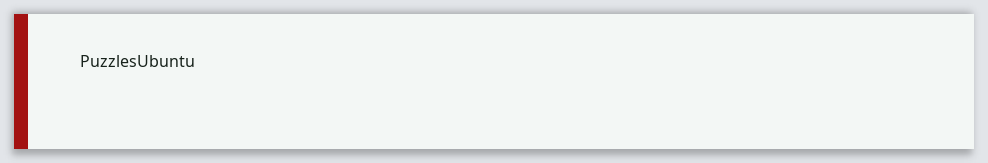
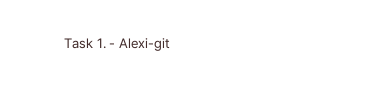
[80,55,195,67] PuzzlesUbuntu -> [64,38,170,51] Task 1. - Alexi-git

